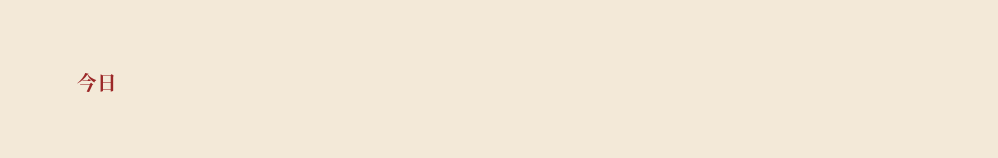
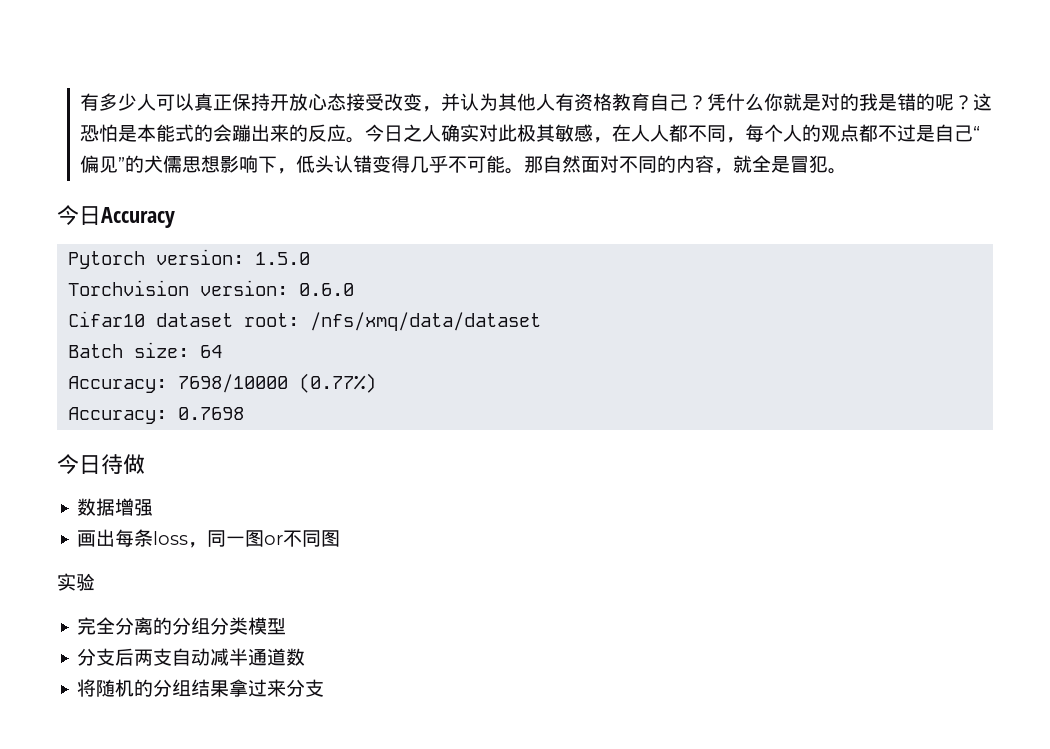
[77,72,117,93] 今日 -> [79,93,992,112] [79,124,980,143] [79,155,847,174] [57,205,175,228] [68,249,311,269] [68,280,355,296] [68,311,542,331] [68,342,223,358] [68,373,377,393] [68,407,245,424] [57,454,145,475] [77,498,154,516] [77,529,341,548] [57,573,95,591] [77,617,287,635] [77,648,306,666] [77,679,325,697] 有多少人可以真正保持开放心态接受改变，并认为其他人有资格教育自己？凭什么你就是对的我是错的呢？这恐怕是本能式的会蹦出来的反应。今日之人确实对此极其敏感，在人人都不同，每个人的观点都不过是自己“偏见”的犬儒思想影响下，低头认错变得几乎不可能。那自然面对不同的内容，就全是冒犯。 // 今日Accuracy // Pytorch version: 1.5.0 // Torchvision version: 0.6.0 // Cifar10 dataset root: /nfs/xmq/data/dataset // Batch size: 64 // Accuracy: 7698/10000 (0.77%) // Accuracy: 0.7698 // 今日待做 // 数据增强 // 画出每条loss，同一图or不同图 // 实验 // 完全分离的分组分类模型 // 分支后两支自动减半通道数 // 将随机的分组结果拿过来分支

